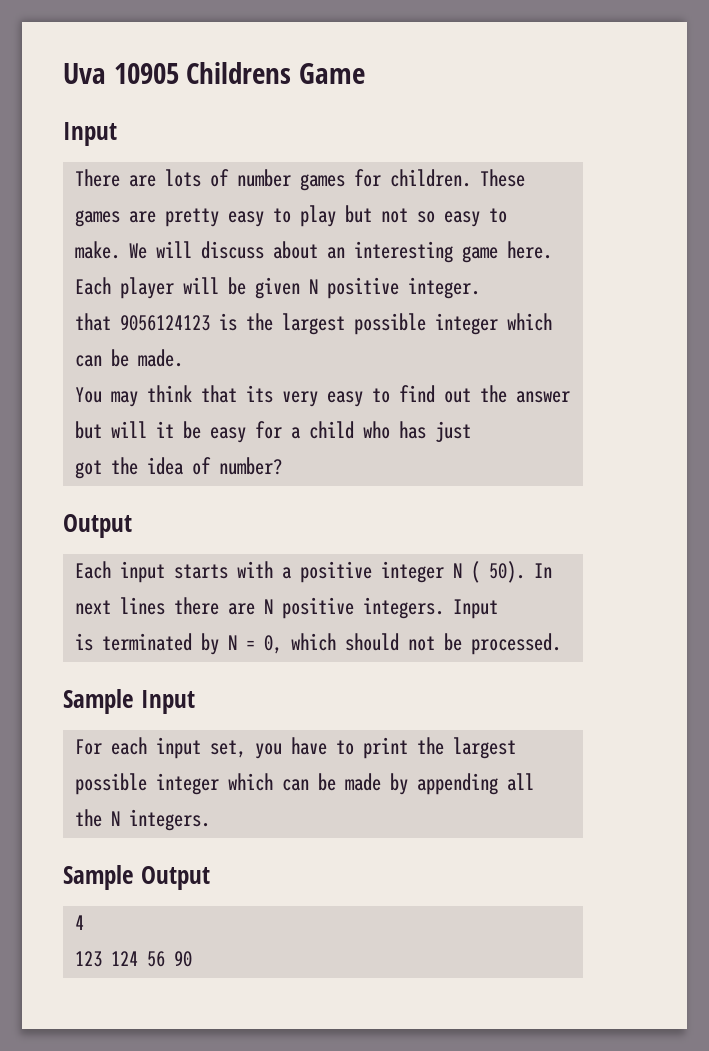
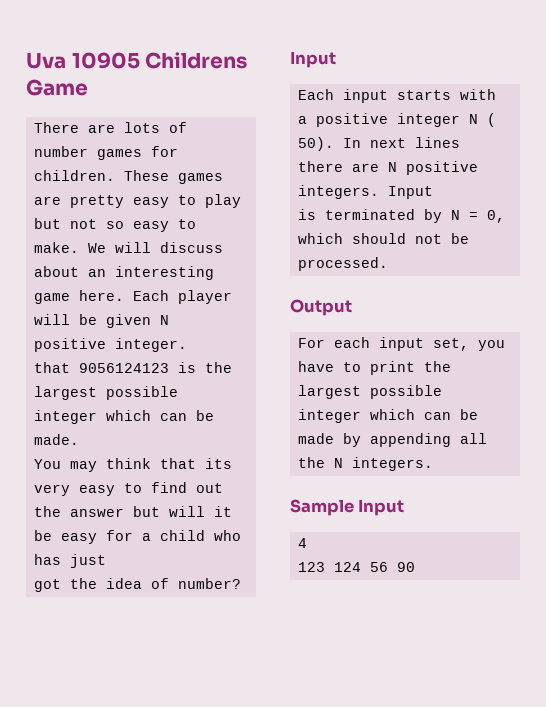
[63,122,117,146] // Input -> (88, 87) none
[63,514,132,538] Output -> [290,51,336,68] Input
[63,689,195,714] Sample Input -> [290,299,352,316] Output
[140,866,210,890] Output -> [358,499,405,516] Input

